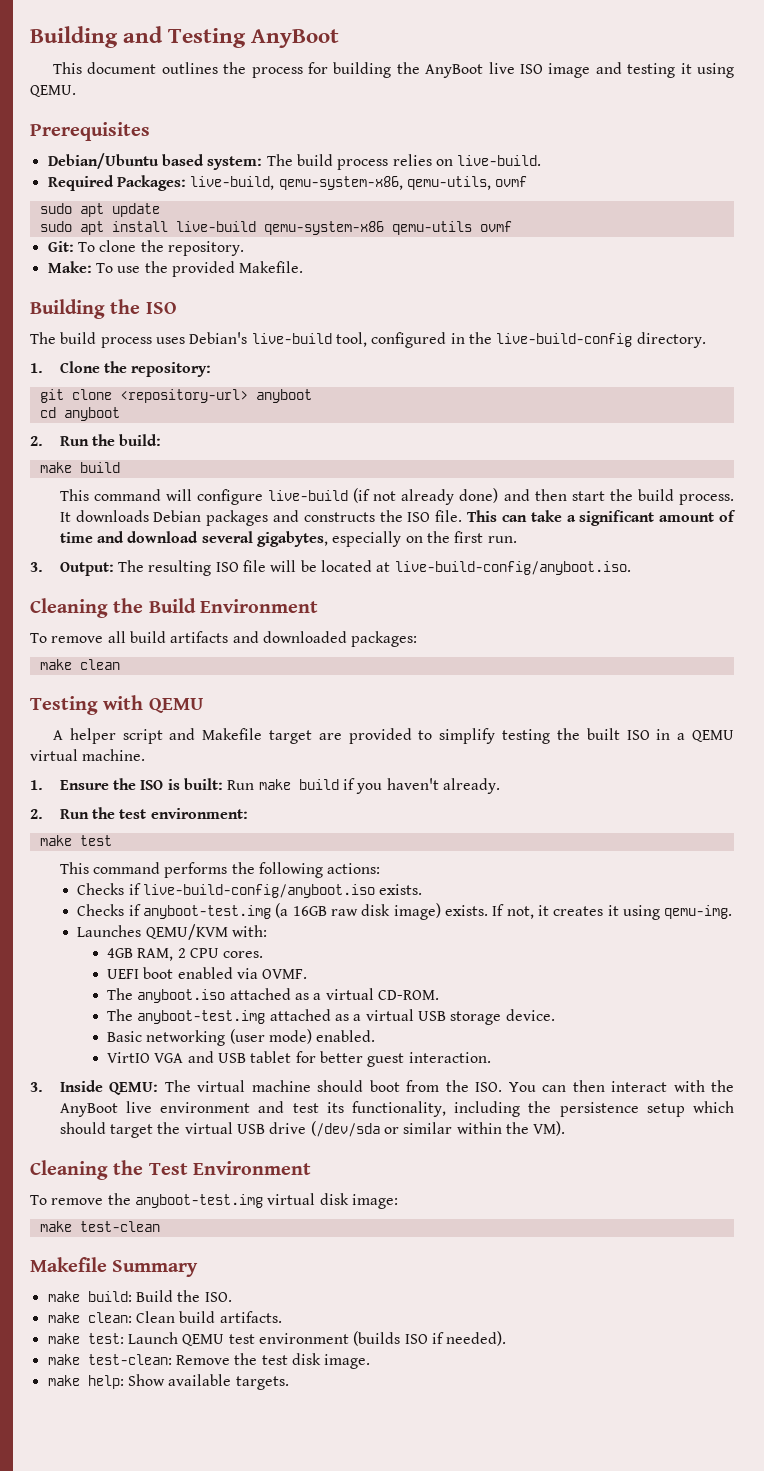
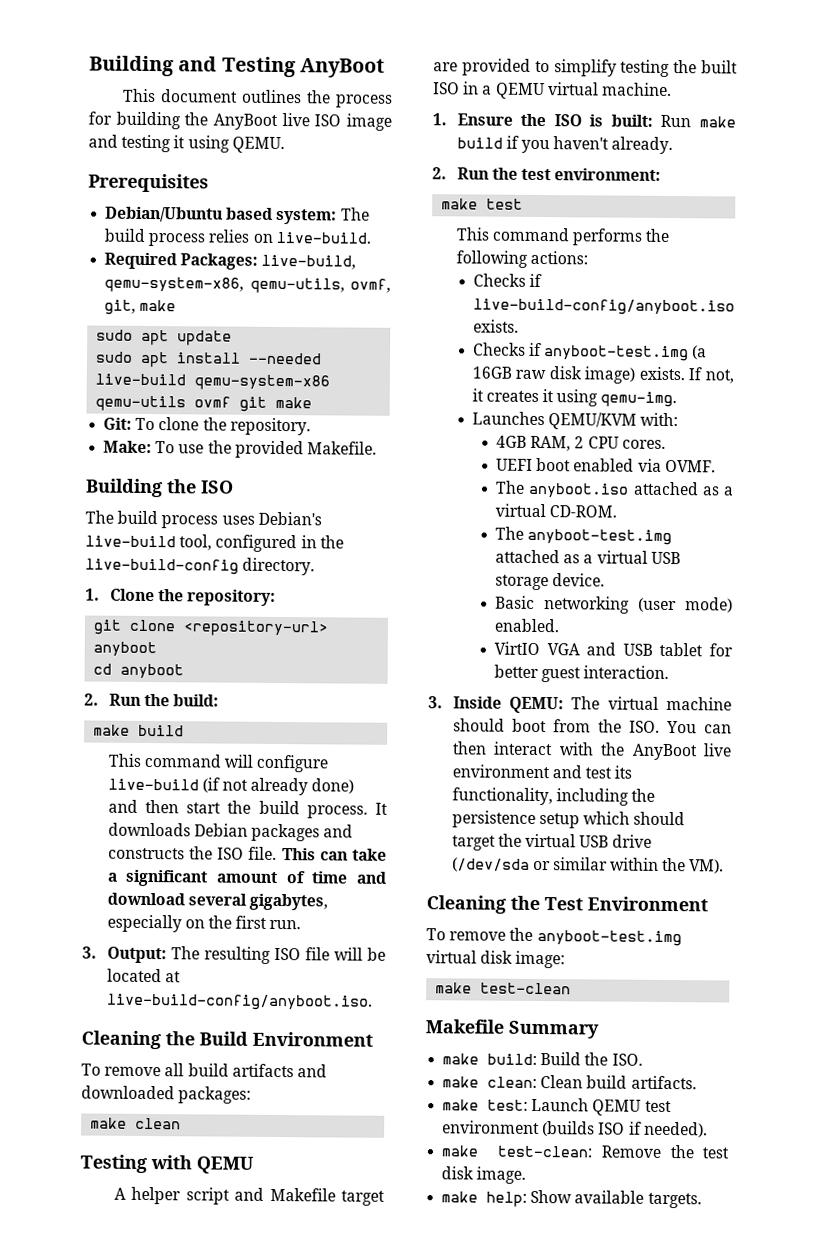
[495,176,528,187] ovmf -> [349,278,391,293] [104,299,177,315] ovmf, git, make
(168, 226) none -> [248,352,323,365] --needed
(512, 226) none -> [239,396,313,412] git make

